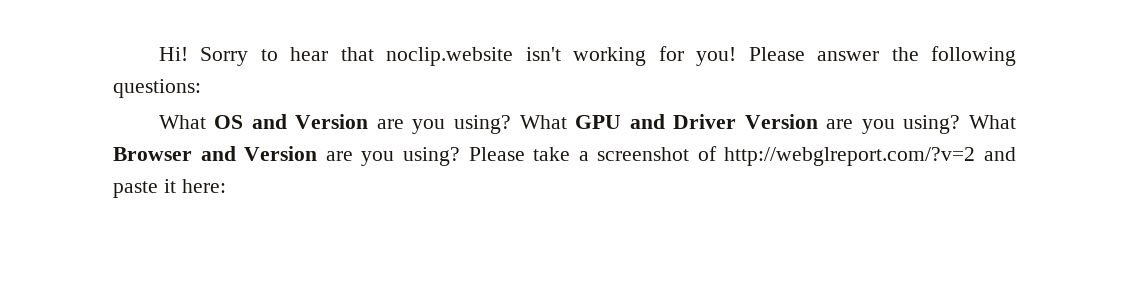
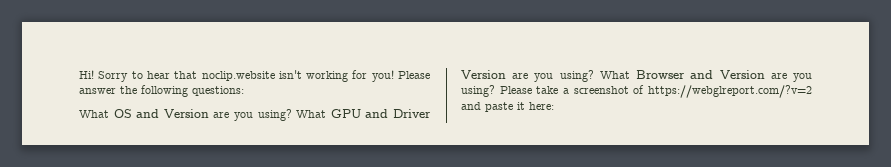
[724,147,976,166] http://webglreport.com/?v=2 -> [648,85,812,98] https://webglreport.com/?v=2

